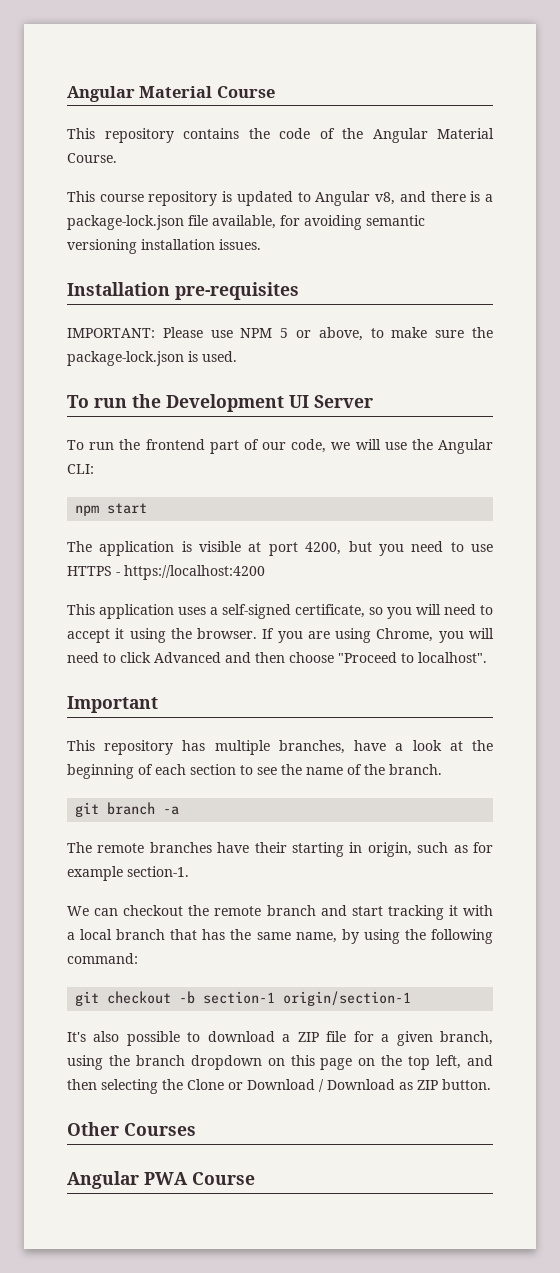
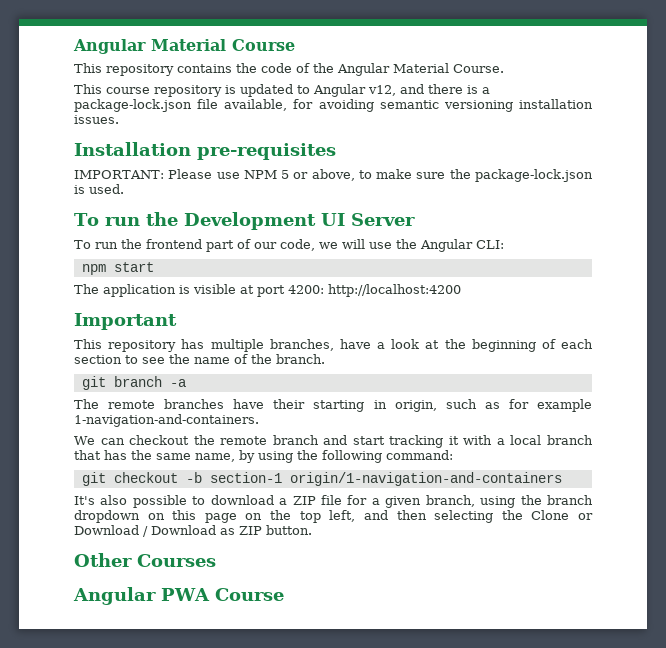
[375,192,396,205] v8, -> [368,85,396,96] v12,
[305,541,494,556] [67,565,265,580] [67,604,493,619] [67,628,494,643] [67,652,487,663] 4200, but you need to use HTTPS - https://localhost:4200 // This application uses a self-signed certificate, so you will need to accept it using the browser. If you are using Chrome, you will need to click Advanced and then choose "Proceed to localhost". -> [288,284,461,297] 4200: http://localhost:4200
[127,866,189,877] section-1. -> [74,414,259,427] 1-navigation-and-containers.
[283,991,412,1006] origin/section-1 -> [289,472,562,486] origin/1-navigation-and-containers

